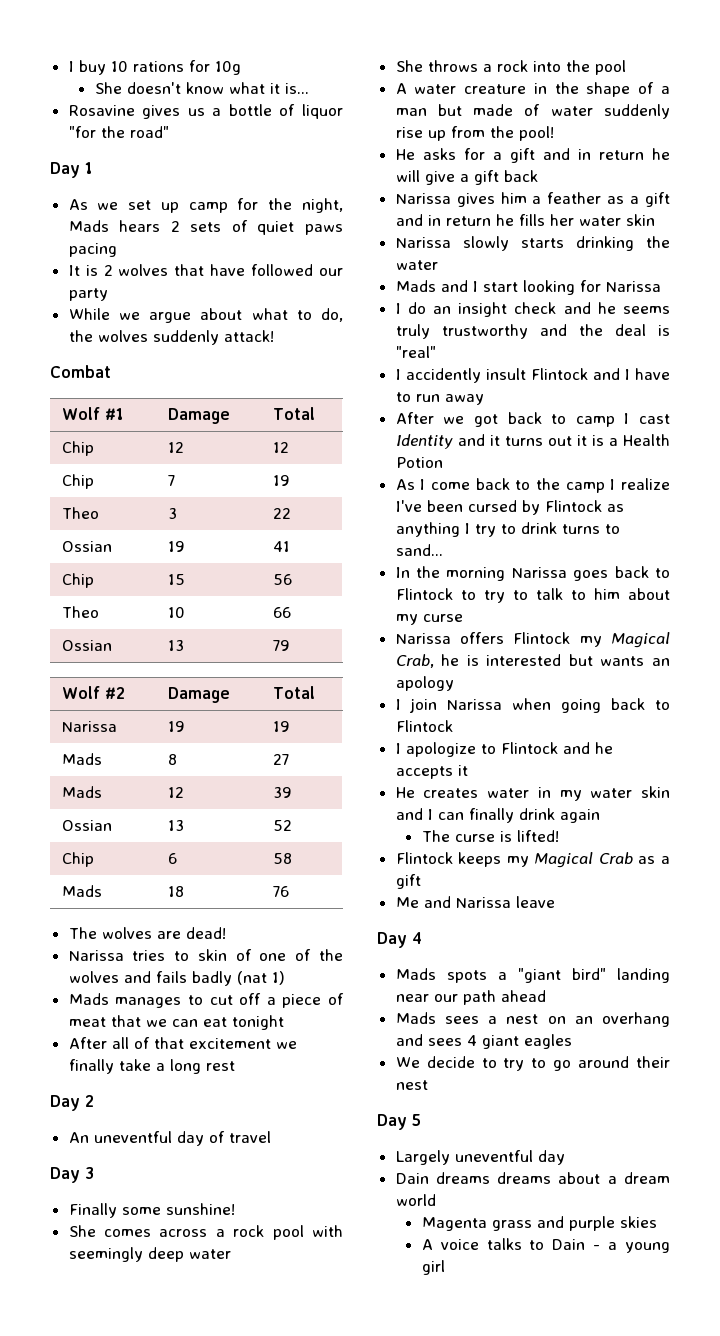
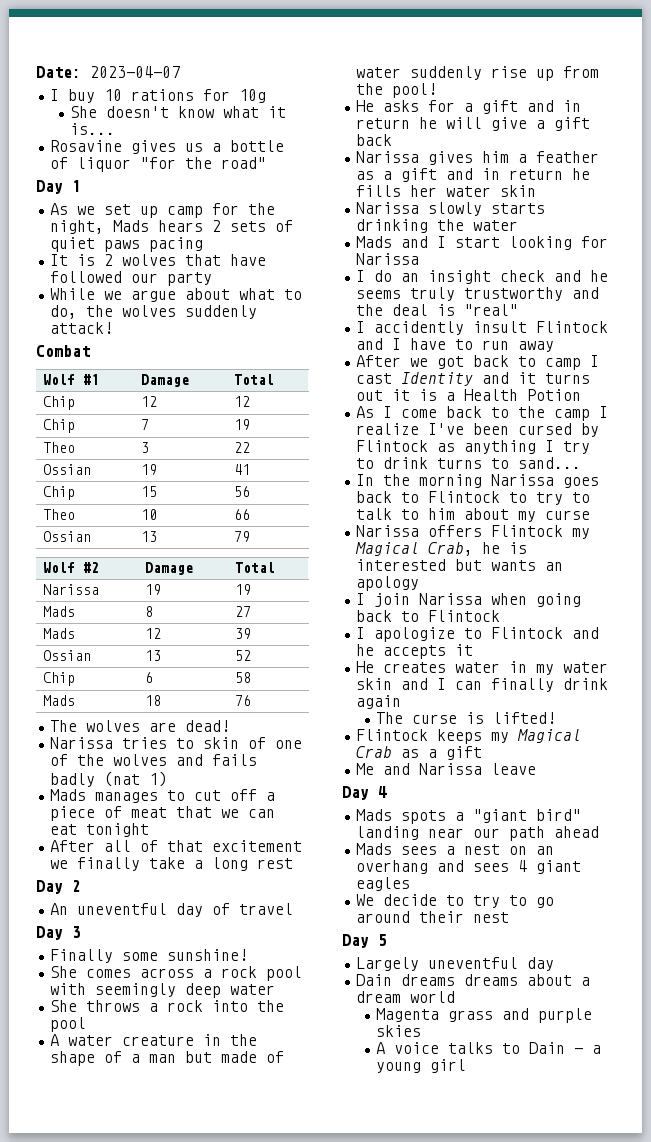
(68, 66) none -> [36,66,180,78] Date: 2023-04-07 //

